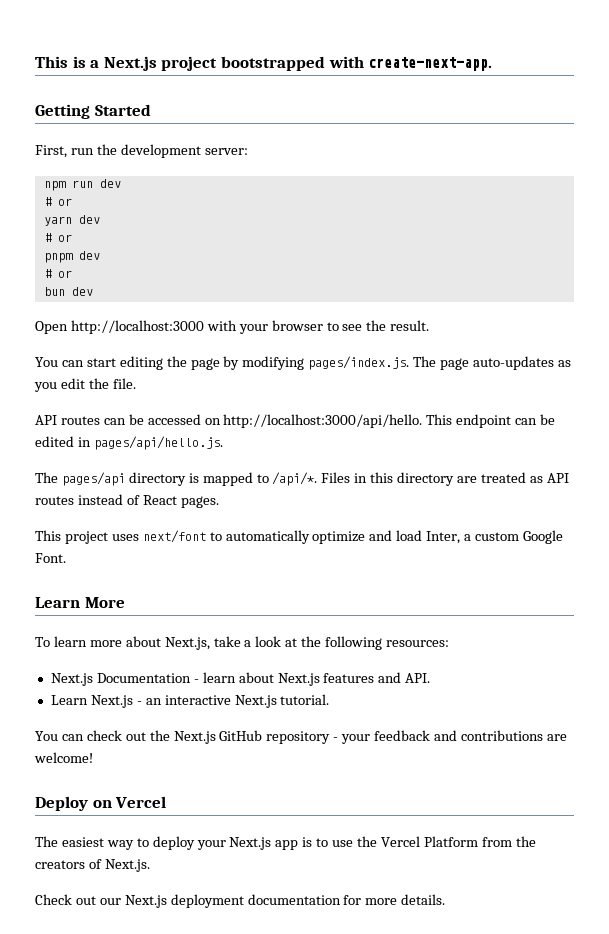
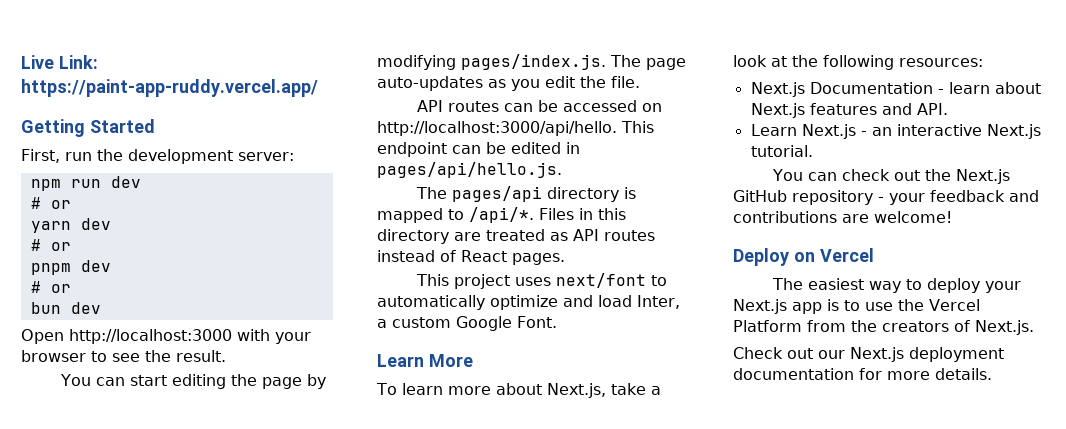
[35,56,493,71] This is a Next.js project bootstrapped with create-next-app. -> [21,55,98,69] [21,79,318,97] Live Link: https://paint-app-ruddy.vercel.app/

